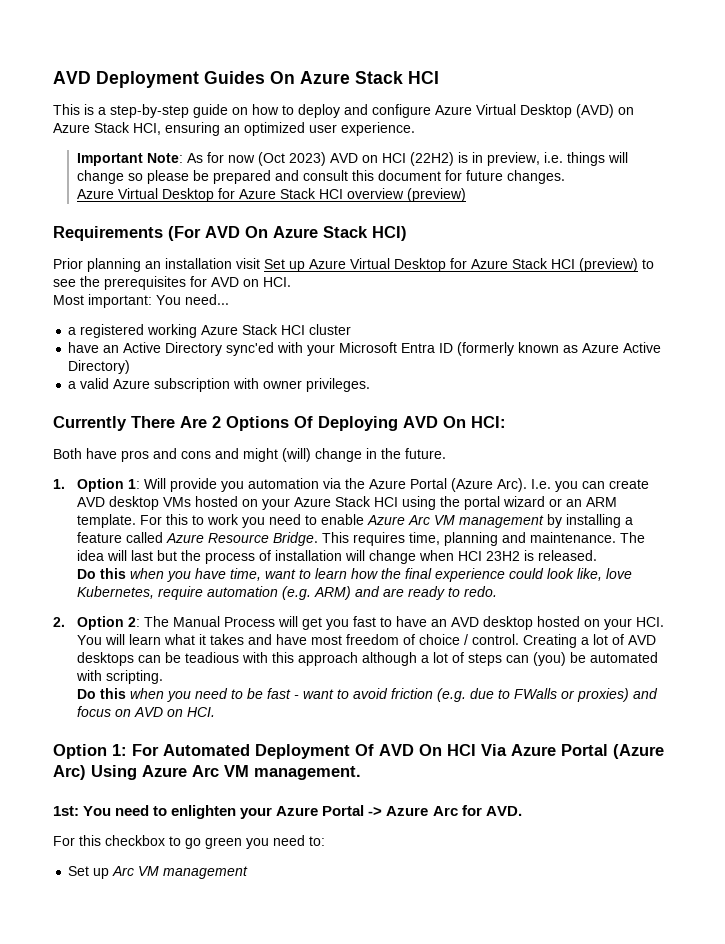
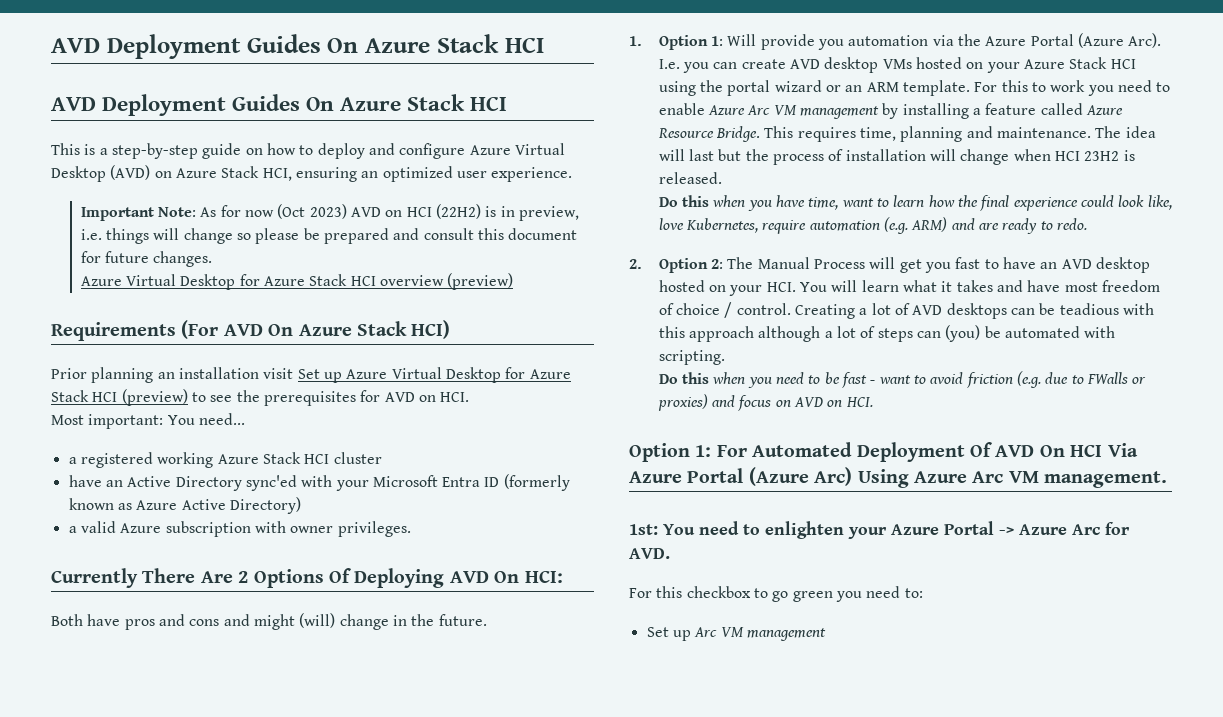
[53,71,439,88] AVD Deployment Guides On Azure Stack HCI -> [51,34,544,59] [51,94,508,116] AVD Deployment Guides On Azure Stack HCI // AVD Deployment Guides On Azure Stack HCI

